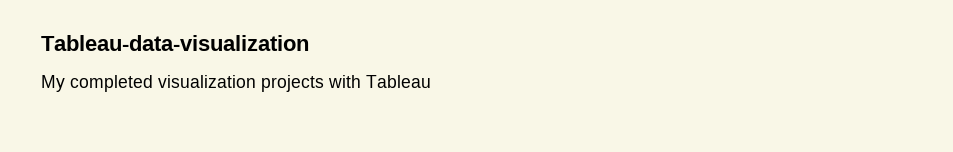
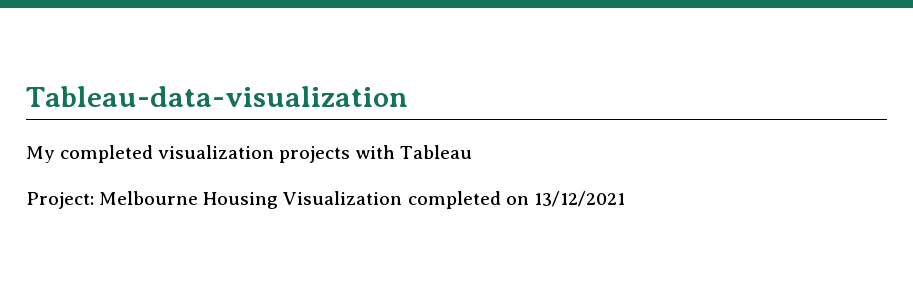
(431, 81) none -> [26,191,625,209] // Project: Melbourne Housing Visualization completed on 13/12/2021

